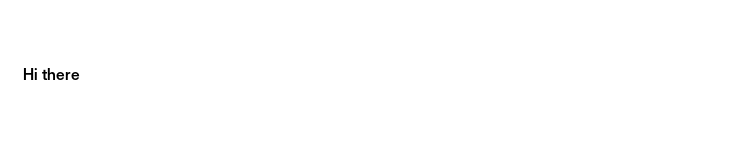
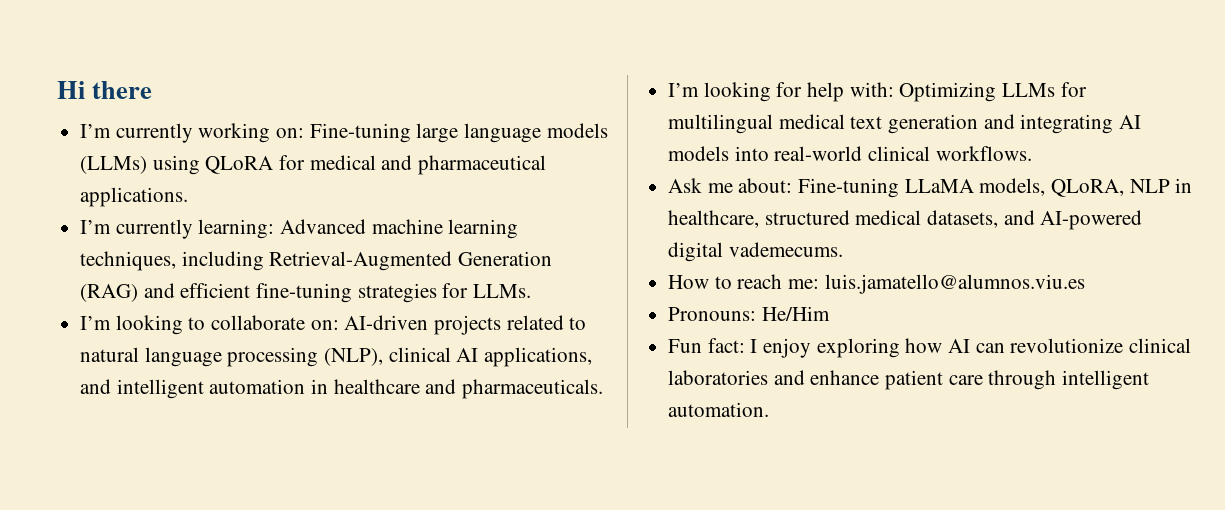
(81, 74) none -> [80,123,608,143] [80,155,547,175] [80,187,189,207] [80,219,519,239] [80,251,553,271] [80,283,532,303] [80,315,587,335] [80,347,593,367] [80,379,604,399] [668,82,1087,102] [668,114,1142,134] [668,146,1032,161] [668,178,1193,198] [668,210,1143,230] [668,242,843,262] [668,274,1085,294] [668,306,830,321] [668,338,1192,358] [668,370,1150,390] [668,402,770,417] // I’m currently working on: Fine-tuning large language models (LLMs) using QLoRA for medical and pharmaceutical applications. // I’m currently learning: Advanced machine learning techniques, including Retrieval-Augmented Generation (RAG) and efficient fine-tuning strategies for LLMs. // I’m looking to collaborate on: AI-driven projects related to natural language processing (NLP), clinical AI applications, and intelligent automation in healthcare and pharmaceuticals. // I’m looking for help with: Optimizing LLMs for multilingual medical text generation and integrating AI models into real-world clinical workflows. // Ask me about: Fine-tuning LLaMA models, QLoRA, NLP in healthcare, structured medical datasets, and AI-powered digital vademecums. // How to reach me: luis.jamatello@alumnos.viu.es // Pronouns: He/Him // Fun fact: I enjoy exploring how AI can revolutionize clinical laboratories and enhance patient care through intelligent automation.

